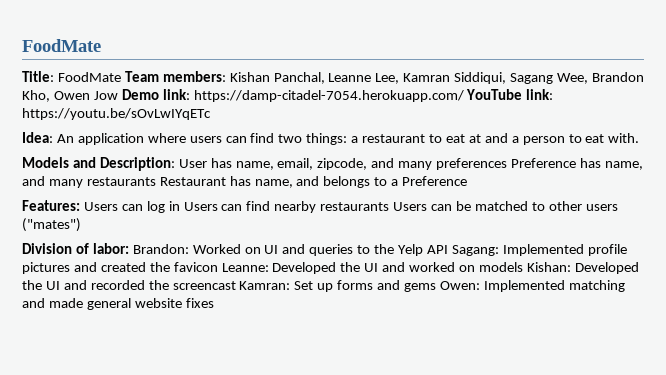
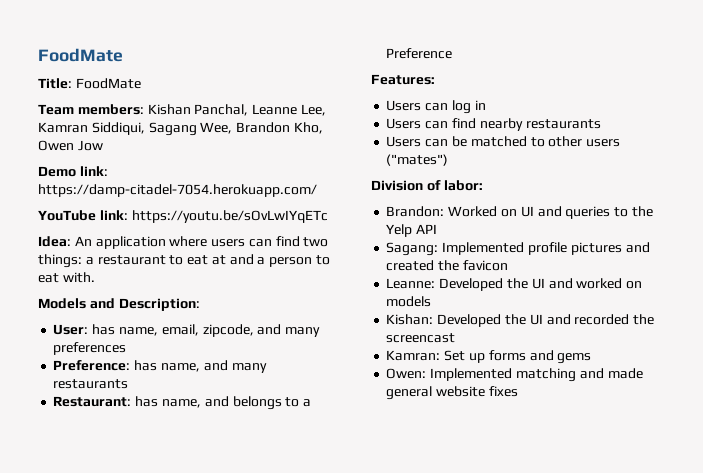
(121, 77) none -> (141, 83) //
(118, 95) none -> (103, 145) //
(464, 96) none -> (317, 190) //
[178,159,207,168] User -> [53,324,89,335] // User:
[511,158,577,168] Preference -> [53,360,131,371] // Preference:
[159,177,226,186] Restaurant -> [53,396,132,407] // Restaurant:
(80, 205) none -> (435, 79) //
(180, 206) none -> (486, 105) //
(390, 206) none -> (601, 124) //
(129, 248) none -> (483, 185) //
(448, 249) none -> (438, 229) //
(218, 267) none -> (508, 265) //
(523, 267) none -> (432, 301) //
(236, 285) none -> (456, 338) //
(437, 287) none -> (592, 358) //

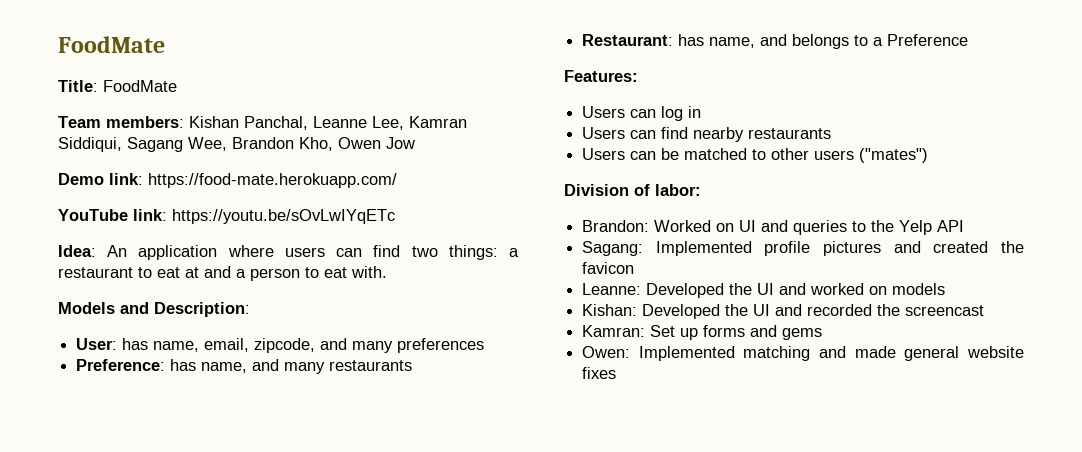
[38,184,317,197] https://damp-citadel-7054.herokuapp.com/ -> [148,173,397,188] https://food-mate.herokuapp.com/

